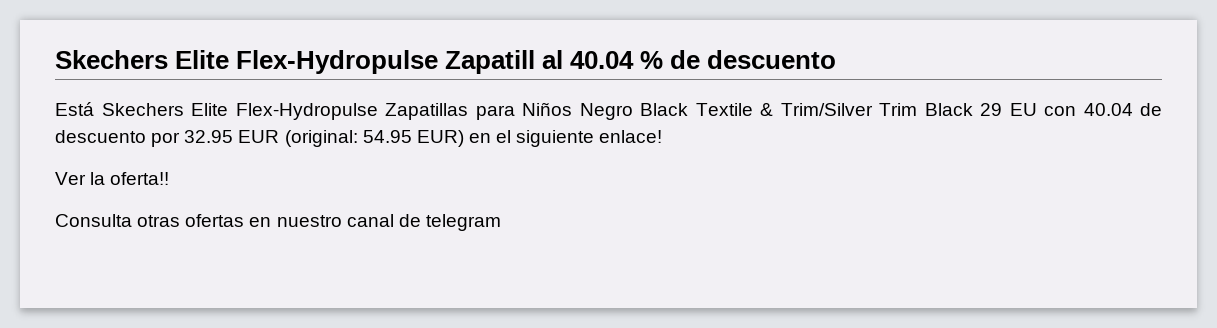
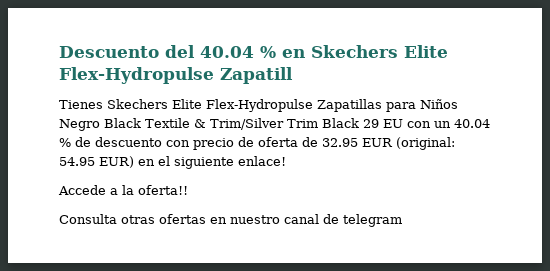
(55, 59) none -> [59,45,305,58] Descuento del 40.04 % en
[542,50,837,69] [55,102,94,116] al 40.04 % de descuento // Está -> [59,100,103,109] // Tienes
[1083,103,1162,116] [55,130,181,147] 40.04 de descuento por -> [434,119,490,128] [59,137,318,150] un 40.04 % de descuento con precio de oferta de
[55,172,86,185] Ver -> [58,185,118,195] Accede a

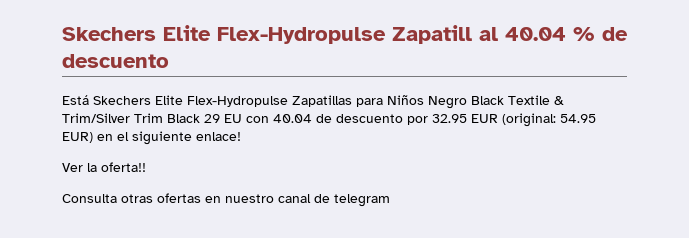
[59,45,305,58] Descuento del 40.04 % en -> (62, 34) none
[59,100,103,109] // Tienes -> [479,27,628,41] [62,54,169,68] [62,95,89,105] al 40.04 % de descuento // Está
[434,119,490,128] [59,137,318,150] un 40.04 % de descuento con precio de oferta de -> [273,114,428,125] 40.04 de descuento por
[58,185,118,195] Accede a -> [62,163,83,172] Ver

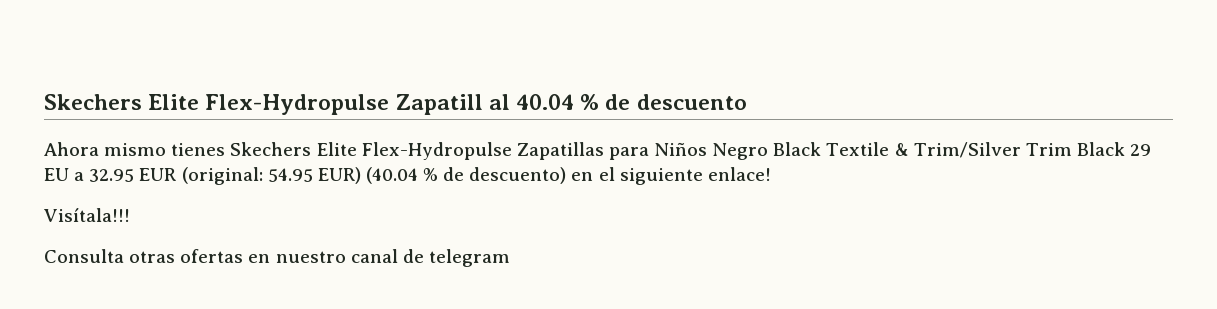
[62,95,89,105] Está -> [44,142,226,156] Ahora mismo tienes
[246,114,428,125] con 40.04 de descuento por -> [74,172,85,181] a
(93, 137) none -> [365,167,567,184] (40.04 % de descuento)
[62,162,146,172] Ver la oferta!! -> [44,208,130,222] Visítala!!!

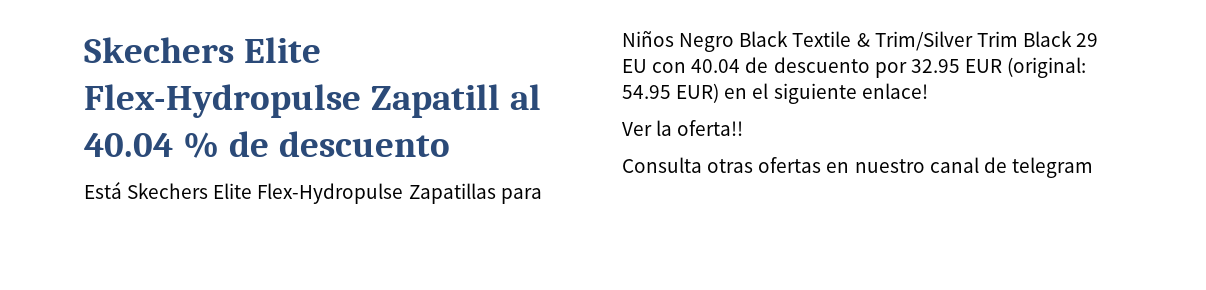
[44,142,226,156] Ahora mismo tienes -> [84,182,122,199] Está
[74,172,85,181] a -> [652,57,907,78] con 40.04 de descuento por
[365,167,567,184] (40.04 % de descuento) -> (720, 93) none
[44,208,130,222] Visítala!!! -> [622,120,744,136] Ver la oferta!!

